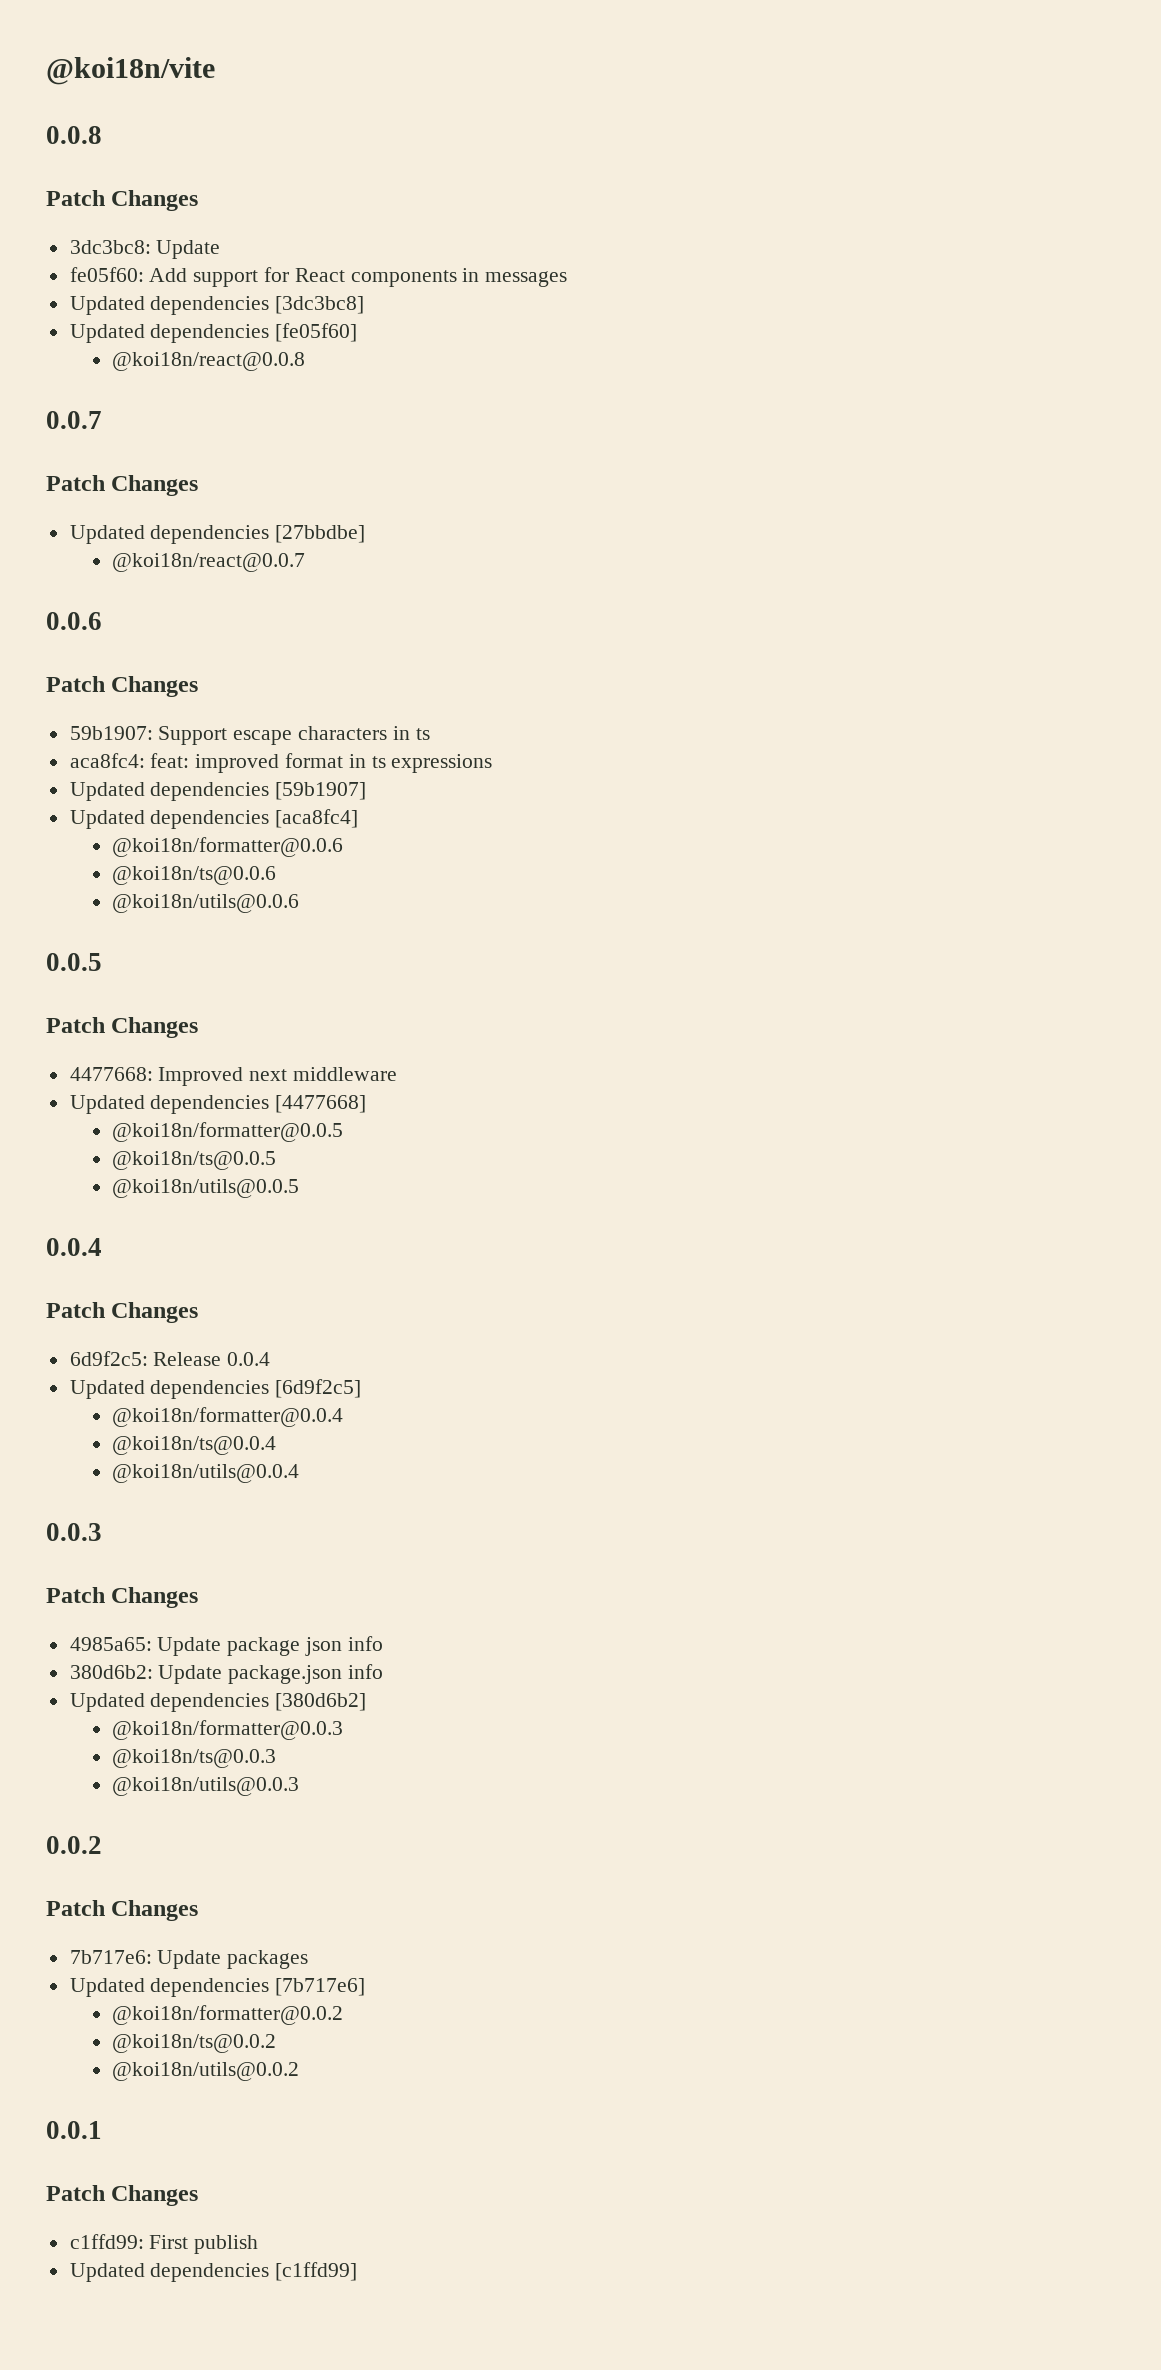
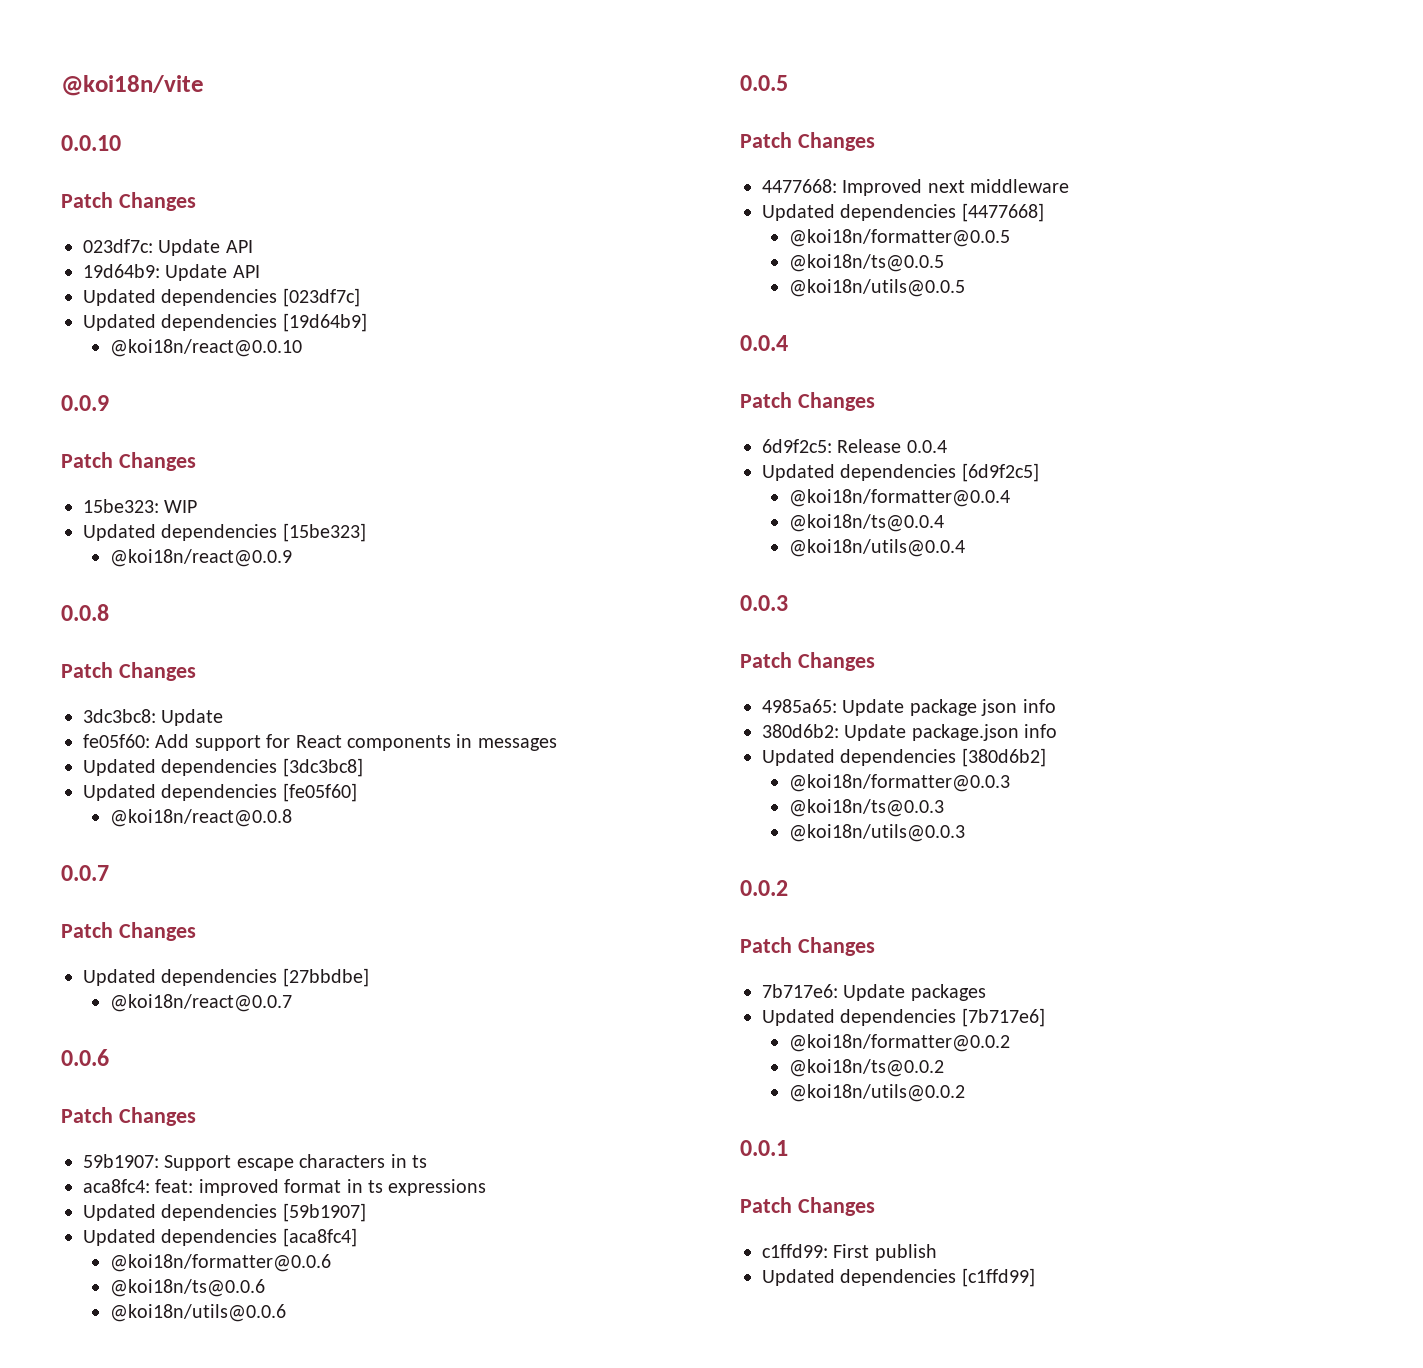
(215, 71) none -> [61,135,121,151] [61,192,196,211] [83,239,253,256] [83,264,260,281] [83,288,360,307] [83,313,367,332] [109,339,302,357] [61,395,109,411] [61,452,196,471] [83,499,198,513] [83,523,366,542] [109,549,292,567] // 0.0.10 // Patch Changes // 023df7c: Update API // 19d64b9: Update API // Updated dependencies [023df7c] // Updated dependencies [19d64b9] // @koi18n/react@0.0.10 // 0.0.9 // Patch Changes // 15be323: WIP // Updated dependencies [15be323] // @koi18n/react@0.0.9

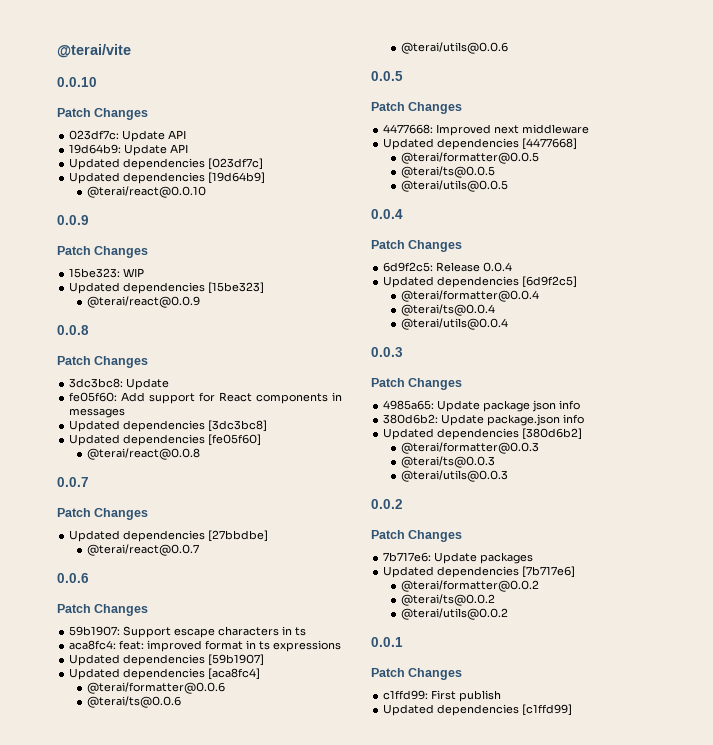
[61,75,204,96] @koi18n/vite -> [57,44,131,58] @terai/vite
[109,339,302,357] @koi18n/react@0.0.10 -> [87,186,207,198] @terai/react@0.0.10
[109,549,292,567] @koi18n/react@0.0.9 -> [87,296,201,308] @terai/react@0.0.9
[109,809,292,827] @koi18n/react@0.0.8 -> [87,448,201,460] @terai/react@0.0.8
[109,994,292,1012] @koi18n/react@0.0.7 -> [87,544,200,556] @terai/react@0.0.7
[109,1254,331,1272] [109,1279,265,1297] [109,1304,286,1322] @koi18n/formatter@0.0.6 // @koi18n/ts@0.0.6 // @koi18n/utils@0.0.6 -> [87,682,226,694] [87,696,182,708] [401,42,509,54] @terai/formatter@0.0.6 // @terai/ts@0.0.6 // @terai/utils@0.0.6
[788,229,1010,247] [788,254,944,272] [788,279,965,297] @koi18n/formatter@0.0.5 // @koi18n/ts@0.0.5 // @koi18n/utils@0.0.5 -> [401,152,540,164] [401,166,496,178] [401,180,509,192] @terai/formatter@0.0.5 // @terai/ts@0.0.5 // @terai/utils@0.0.5
[788,489,1010,507] [788,514,944,532] [788,539,965,557] @koi18n/formatter@0.0.4 // @koi18n/ts@0.0.4 // @koi18n/utils@0.0.4 -> [401,290,540,302] [401,304,496,316] [401,318,509,330] @terai/formatter@0.0.4 // @terai/ts@0.0.4 // @terai/utils@0.0.4
[788,774,1010,792] [788,799,944,817] [788,824,965,842] @koi18n/formatter@0.0.3 // @koi18n/ts@0.0.3 // @koi18n/utils@0.0.3 -> [401,442,540,454] [401,456,496,468] [401,470,509,482] @terai/formatter@0.0.3 // @terai/ts@0.0.3 // @terai/utils@0.0.3
[788,1034,1010,1052] [788,1059,944,1077] [788,1084,965,1102] @koi18n/formatter@0.0.2 // @koi18n/ts@0.0.2 // @koi18n/utils@0.0.2 -> [401,580,540,592] [401,594,496,606] [401,608,509,620] @terai/formatter@0.0.2 // @terai/ts@0.0.2 // @terai/utils@0.0.2

